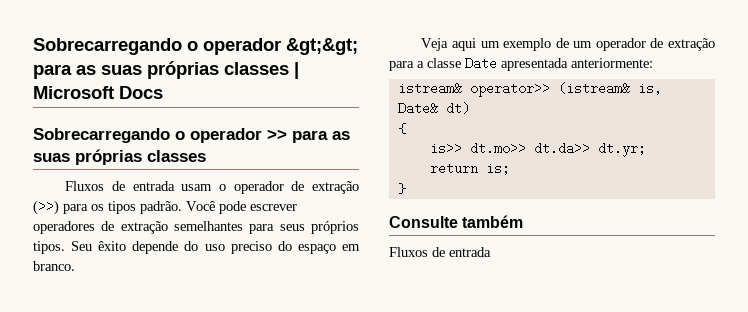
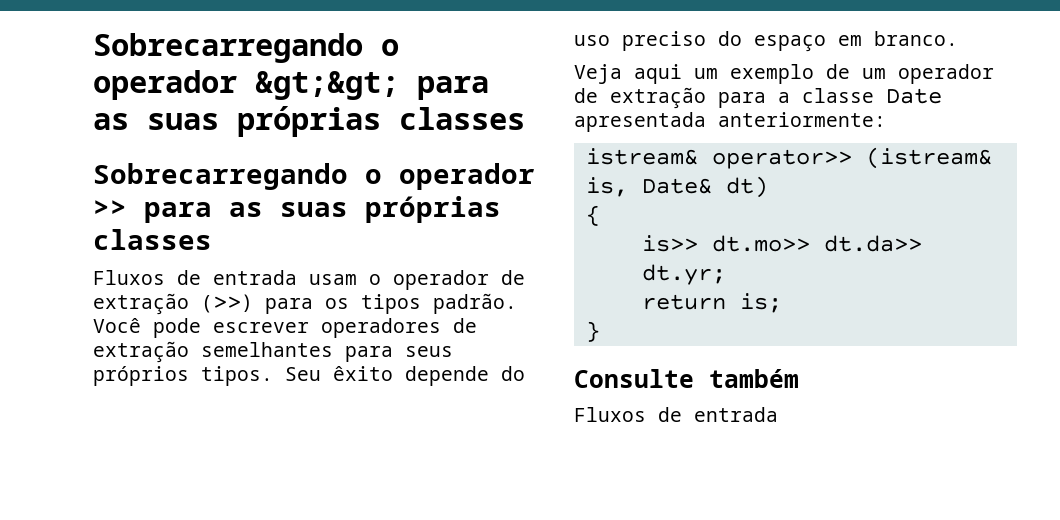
[294,62,299,79] [33,86,163,99] | Microsoft Docs -> (525, 118) none

